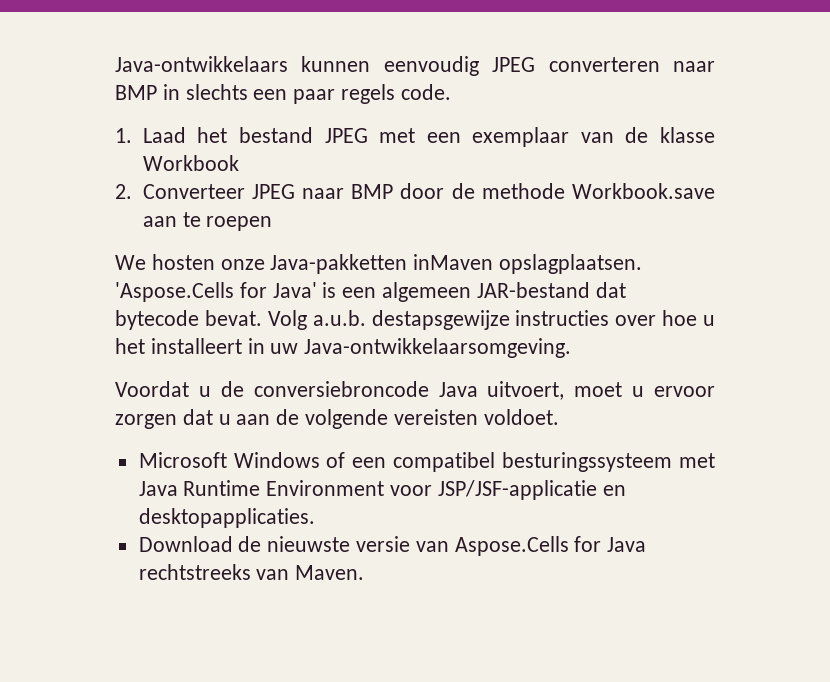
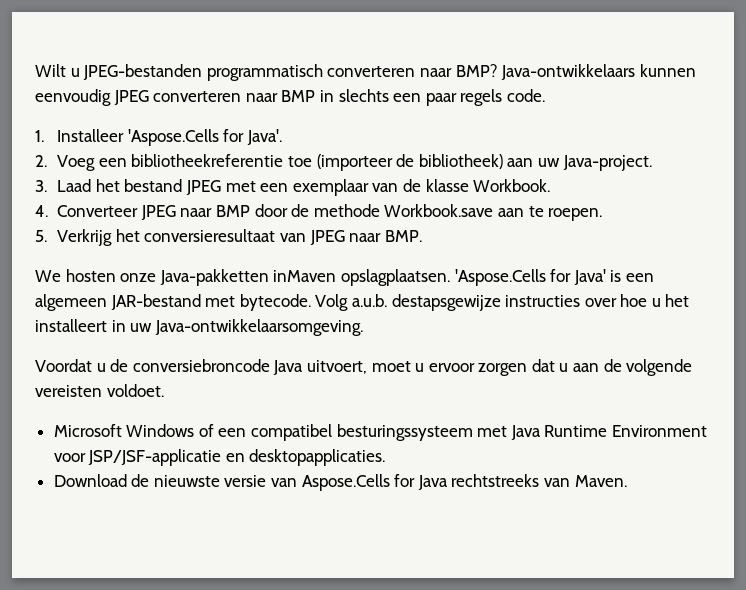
(115, 64) none -> [35,64,498,81] Wilt u JPEG-bestanden programmatisch converteren naar BMP?
(132, 135) none -> [57,129,283,146] [35,154,652,171] [35,180,47,192] Installeer 'Aspose.Cells for Java'. // 2. Voeg een bibliotheekreferentie toe (importeer de bibliotheek) aan uw Java-project. // 3.
[142,155,239,171] [115,184,132,199] Workbook // 2. -> [473,179,551,192] [35,205,48,217] Workbook. // 4.
[206,216,273,231] roepen -> [548,208,603,221] [35,229,422,246] roepen. // 5. Verkrijg het conversieresultaat van JPEG naar BMP.
[595,282,626,298] [115,310,262,330] dat bytecode bevat. -> [205,294,311,311] met bytecode.

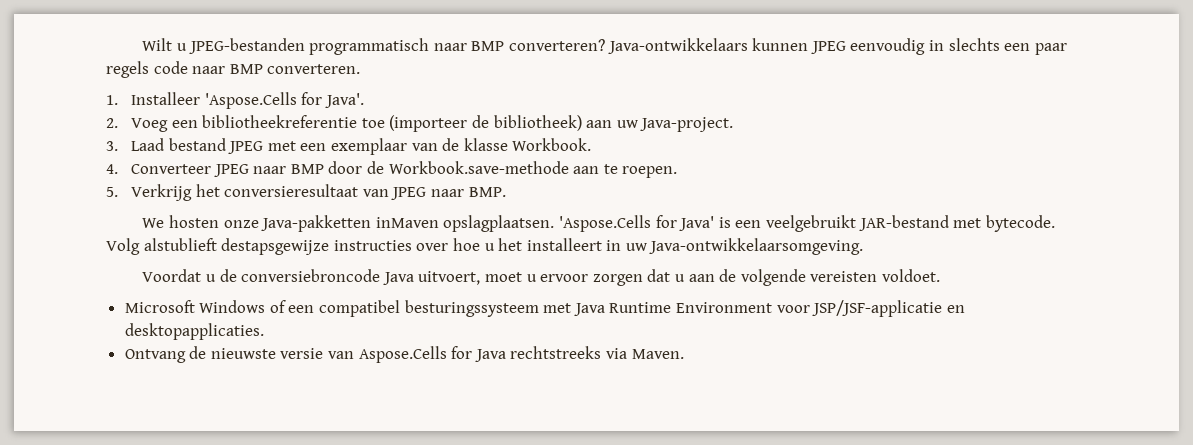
[327,64,696,80] [35,89,316,106] converteren naar BMP? Java-ontwikkelaars kunnen eenvoudig JPEG converteren naar BMP -> [433,38,926,55] naar BMP converteren? Java-ontwikkelaars kunnen JPEG eenvoudig
[506,89,545,102] code. -> [153,61,361,74] code naar BMP converteren.
[95,179,120,192] het -> (165, 144) none
[313,204,494,217] methode Workbook.save -> [388,161,569,174] Workbook.save-methode
[35,294,107,311] algemeen -> [765,215,856,232] veelgebruikt
[351,294,387,307] a.u.b. -> [143,238,217,251] alstublieft
[53,474,127,487] Download -> [124,349,186,363] Ontvang
[544,478,571,487] van -> [606,348,628,359] via

